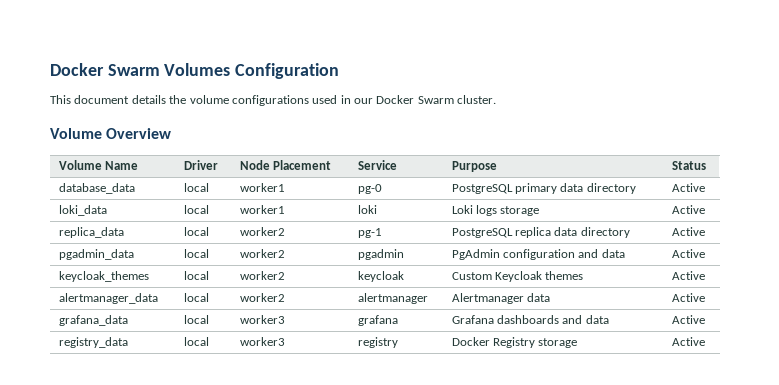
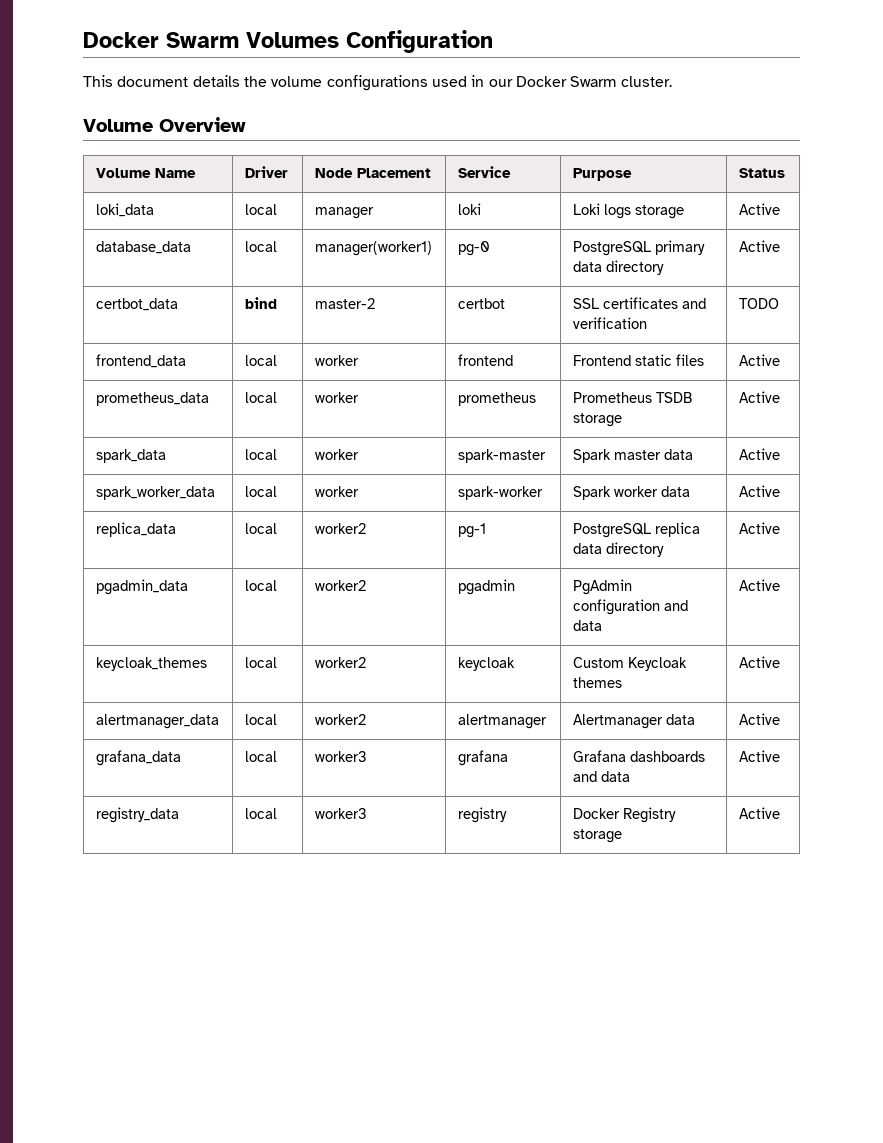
(706, 165) none -> [95,203,154,217] [244,204,277,215] [314,207,374,219] [457,203,481,215] [572,203,684,219] [738,203,780,215] // loki_data | local | manager | loki | Loki logs storage | Active
[239,183,285,192] worker1 -> [314,241,432,256] manager(worker1)
[58,205,107,216] [183,205,209,214] [239,205,285,214] [357,205,377,214] [451,205,540,216] loki_data | local | worker1 | loki | Loki logs storage -> [95,298,178,311] [244,297,277,309] [314,298,375,309] [457,298,505,309] [572,297,706,309] [572,317,647,329] [738,298,779,309] [95,354,186,368] [244,355,277,366] [314,355,359,366] [457,354,513,366] [572,354,704,366] [738,354,780,366] [95,392,209,406] [244,392,277,403] [314,392,359,403] [457,392,536,406] [572,392,692,403] [572,413,622,427] [738,391,780,403] [95,449,166,463] [244,449,277,460] [314,449,359,460] [457,449,546,463] [572,449,693,463] [738,448,780,460] [95,486,215,500] [244,486,277,497] [314,486,359,497] [457,486,543,500] [572,486,690,500] certbot_data | bind | master-2 | certbot | SSL certificates and verification | TODO // frontend_data | local | worker | frontend | Frontend static files | Active // prometheus_data | local | worker | prometheus | Prometheus TSDB storage | Active // spark_data | local | worker | spark-master | Spark master data | Active // spark_worker_data | local | worker | spark-worker | Spark worker data

